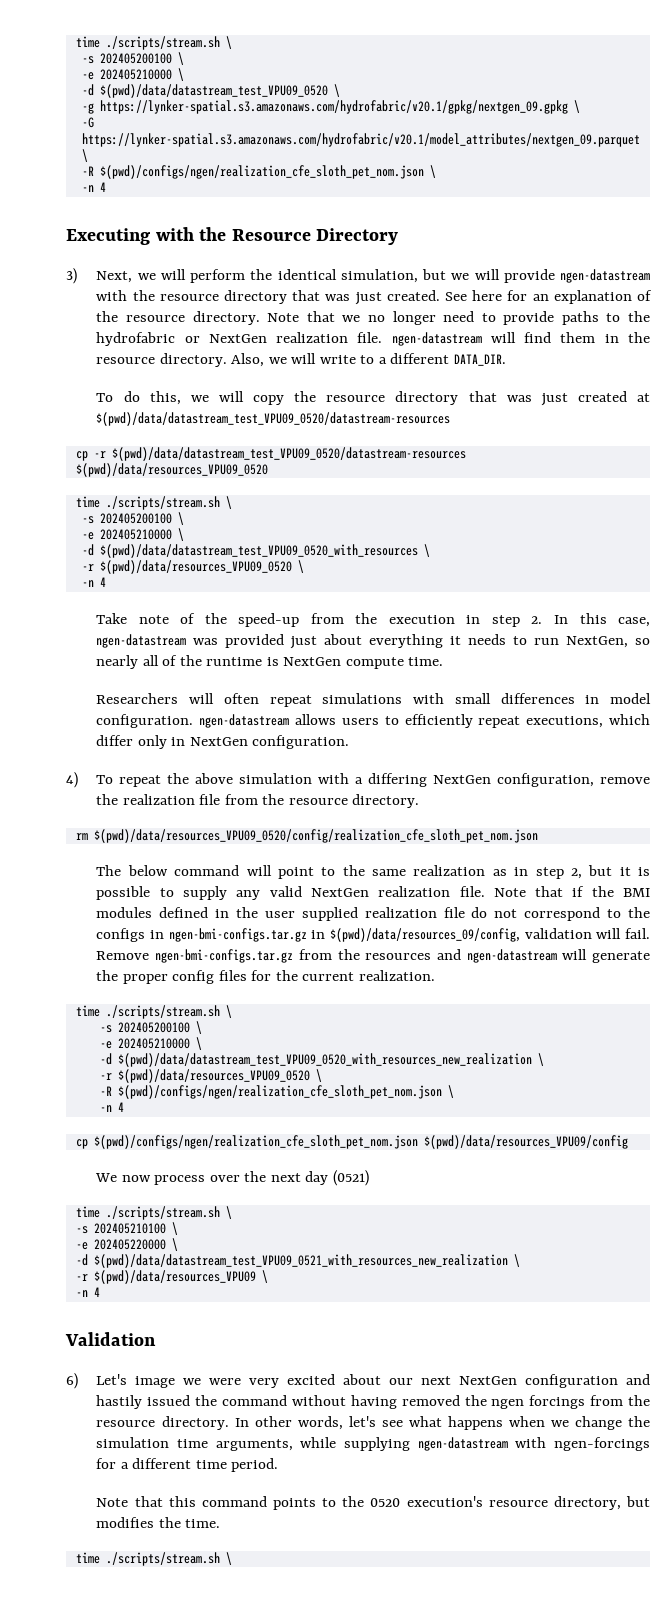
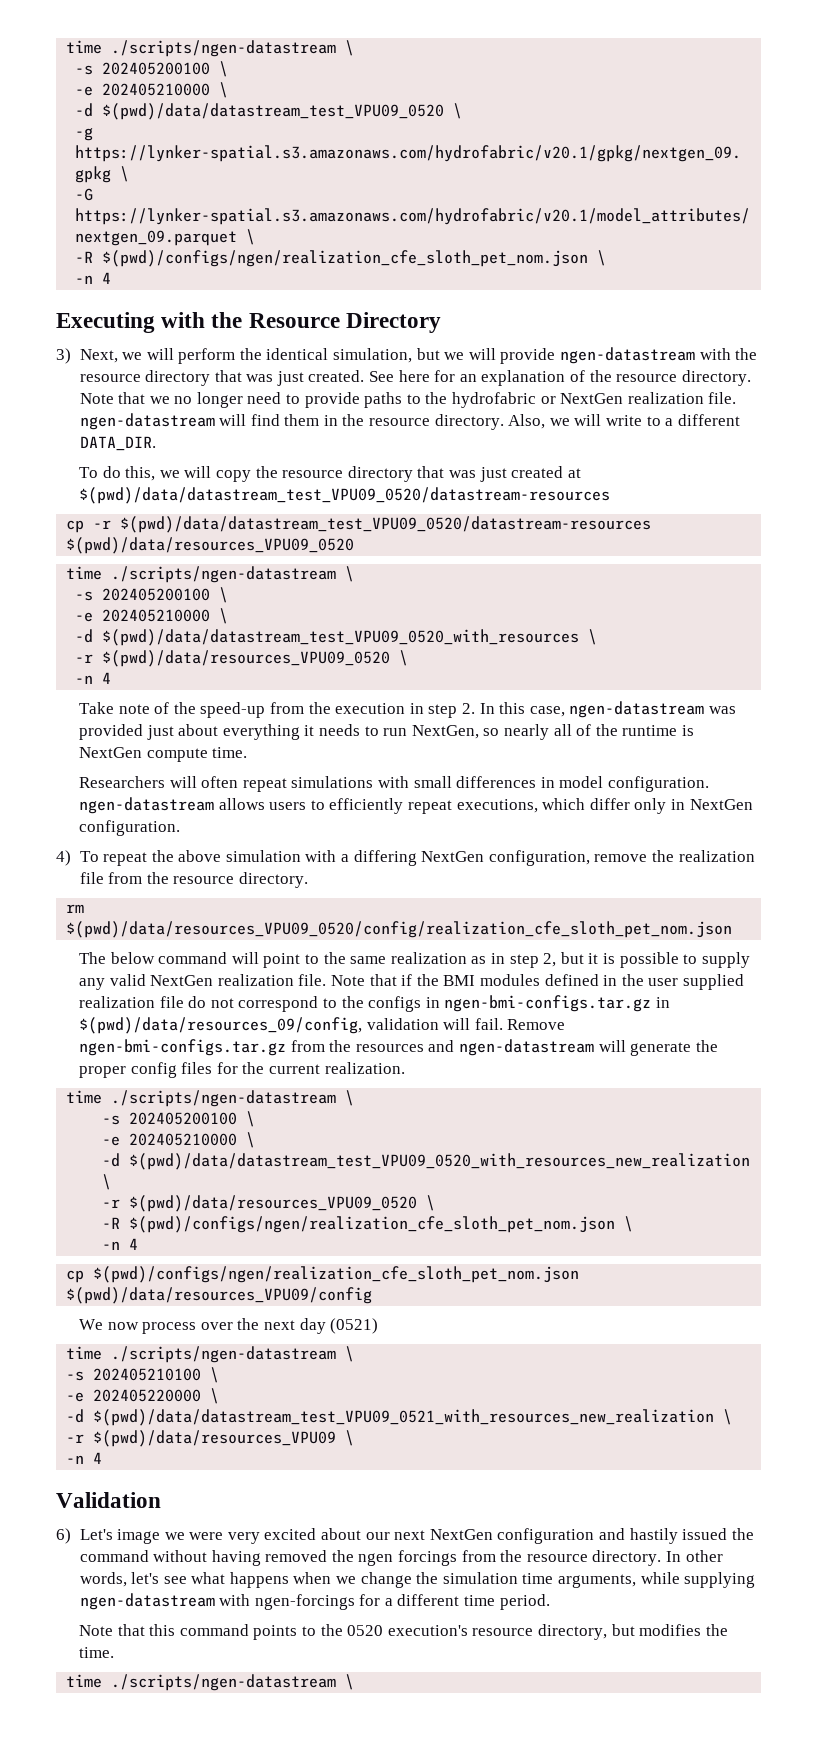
[75,36,220,50] time ./scripts/stream.sh -> [66,40,337,57] time ./scripts/ngen-datastream
[105,496,220,510] ./scripts/stream.sh -> [111,566,337,583] ./scripts/ngen-datastream
[105,1005,220,1019] ./scripts/stream.sh -> [111,1090,337,1107] ./scripts/ngen-datastream
[105,1206,220,1220] ./scripts/stream.sh -> [111,1346,337,1363] ./scripts/ngen-datastream
[105,1552,220,1566] ./scripts/stream.sh -> [111,1674,337,1691] ./scripts/ngen-datastream

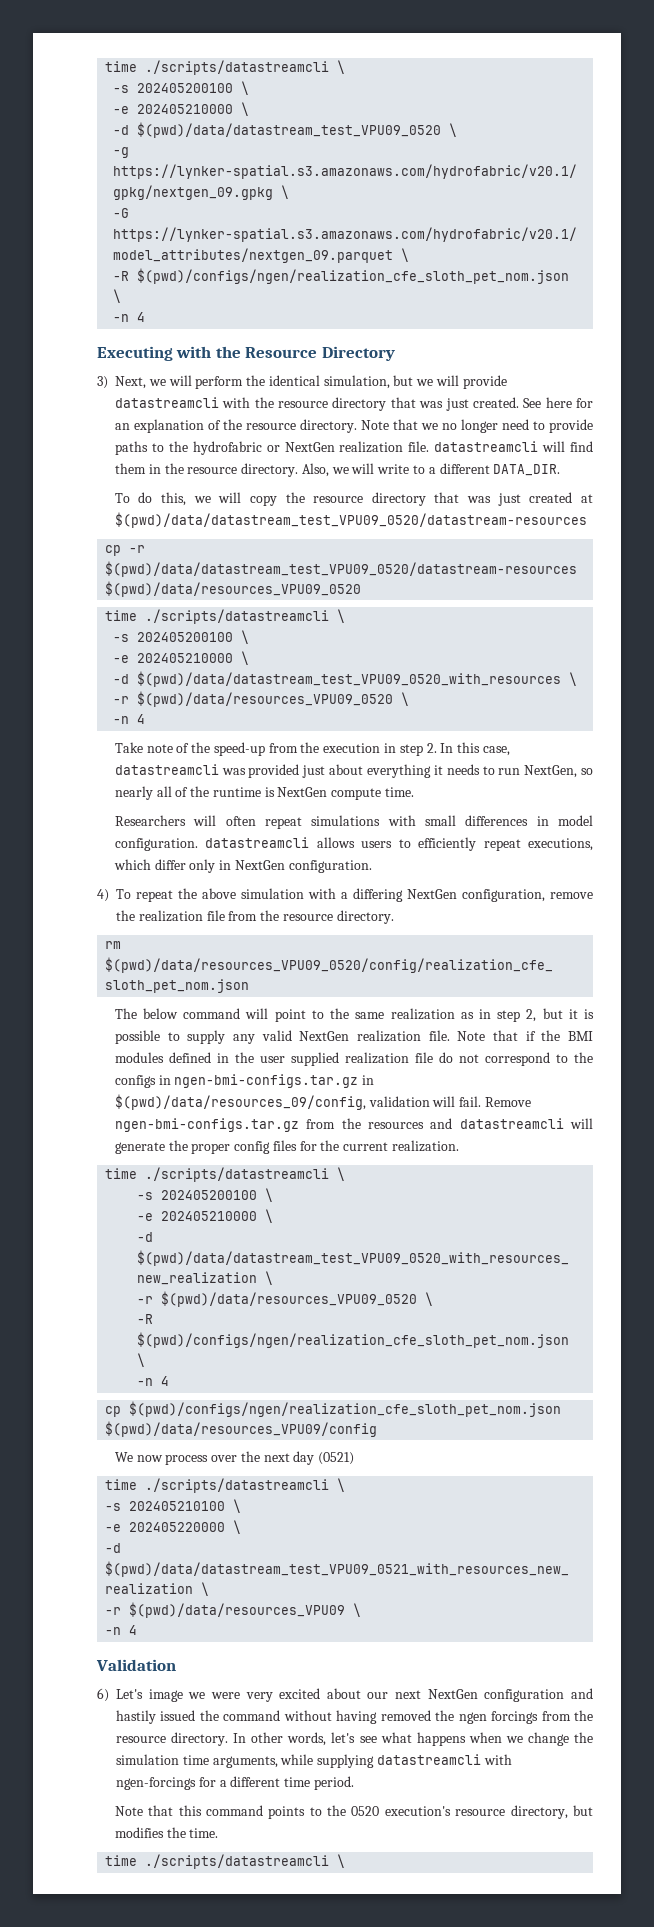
[66,40,337,57] time ./scripts/ngen-datastream -> [105,60,330,75] time ./scripts/datastreamcli
[559,347,695,364] ngen-datastream -> [115,397,219,408] datastreamcli
[79,413,215,430] ngen-datastream -> [434,441,539,452] datastreamcli
[111,566,337,583] ./scripts/ngen-datastream -> [145,609,330,624] ./scripts/datastreamcli
[569,701,705,718] ngen-datastream -> [114,764,219,775] datastreamcli
[79,797,215,814] ngen-datastream -> [205,837,310,848] datastreamcli
[459,1039,595,1056] ngen-datastream -> [459,1118,564,1129] datastreamcli
[111,1090,337,1107] ./scripts/ngen-datastream -> [145,1167,330,1182] ./scripts/datastreamcli
[111,1346,337,1363] ./scripts/ngen-datastream -> [145,1478,330,1493] ./scripts/datastreamcli
[79,1593,215,1610] ngen-datastream -> [376,1754,481,1765] datastreamcli
[111,1674,337,1691] ./scripts/ngen-datastream -> [145,1854,330,1869] ./scripts/datastreamcli

